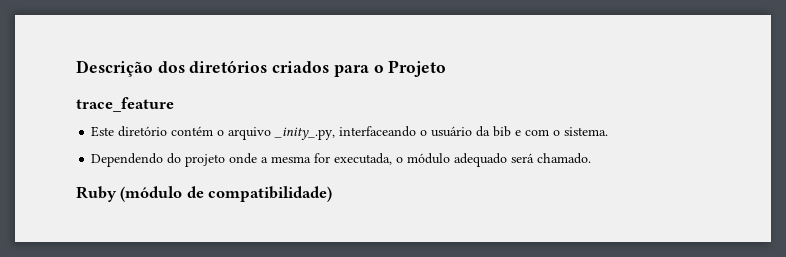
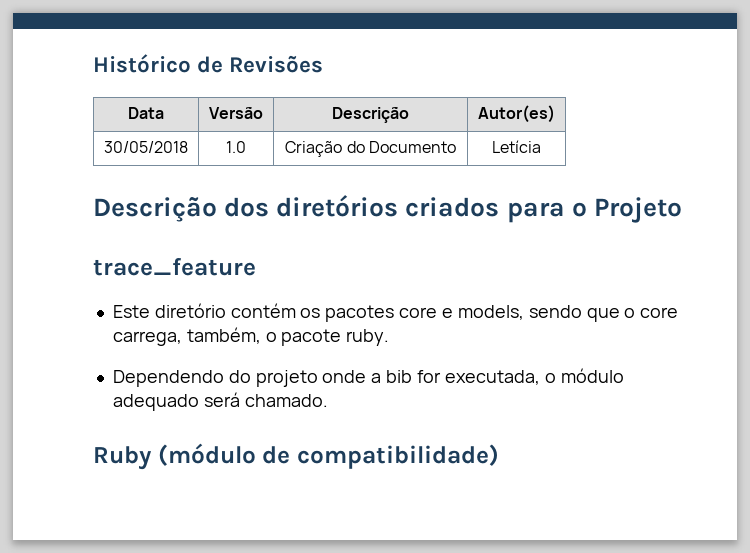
(76, 68) none -> [93,54,324,73] [128,107,164,119] [209,107,263,119] [332,107,409,123] [478,105,555,123] [104,141,188,153] [226,141,246,153] [285,141,456,157] [492,140,541,153] Histórico de Revisões // Data | Versão | Descrição | Autor(es) // 30/05/2018 | 1.0 | Criação do Documento | Letícia //
[217,126,609,140] o arquivo _inity_.py, interfaceando o usuário da bib e com o sistema. -> [300,305,679,322] [112,327,390,346] os pacotes core e models, sendo que o core carrega, também, o pacote ruby.
[271,156,312,163] mesma -> [386,370,413,383] bib

